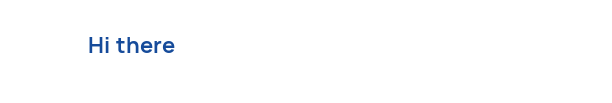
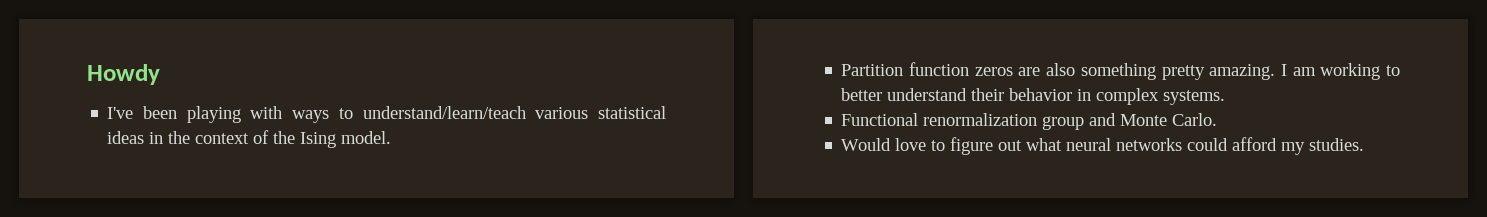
[88,37,175,53] Hi there -> [87,64,160,85] [107,106,666,123] [107,130,392,148] [841,62,1400,80] [841,88,1226,105] [841,113,1218,130] [841,137,1365,155] Howdy // I've been playing with ways to understand/learn/teach various statistical ideas in the context of the Ising model. // Partition function zeros are also something pretty amazing. I am working to better understand their behavior in complex systems. // Functional renormalization group and Monte Carlo. // Would love to figure out what neural networks could afford my studies.

